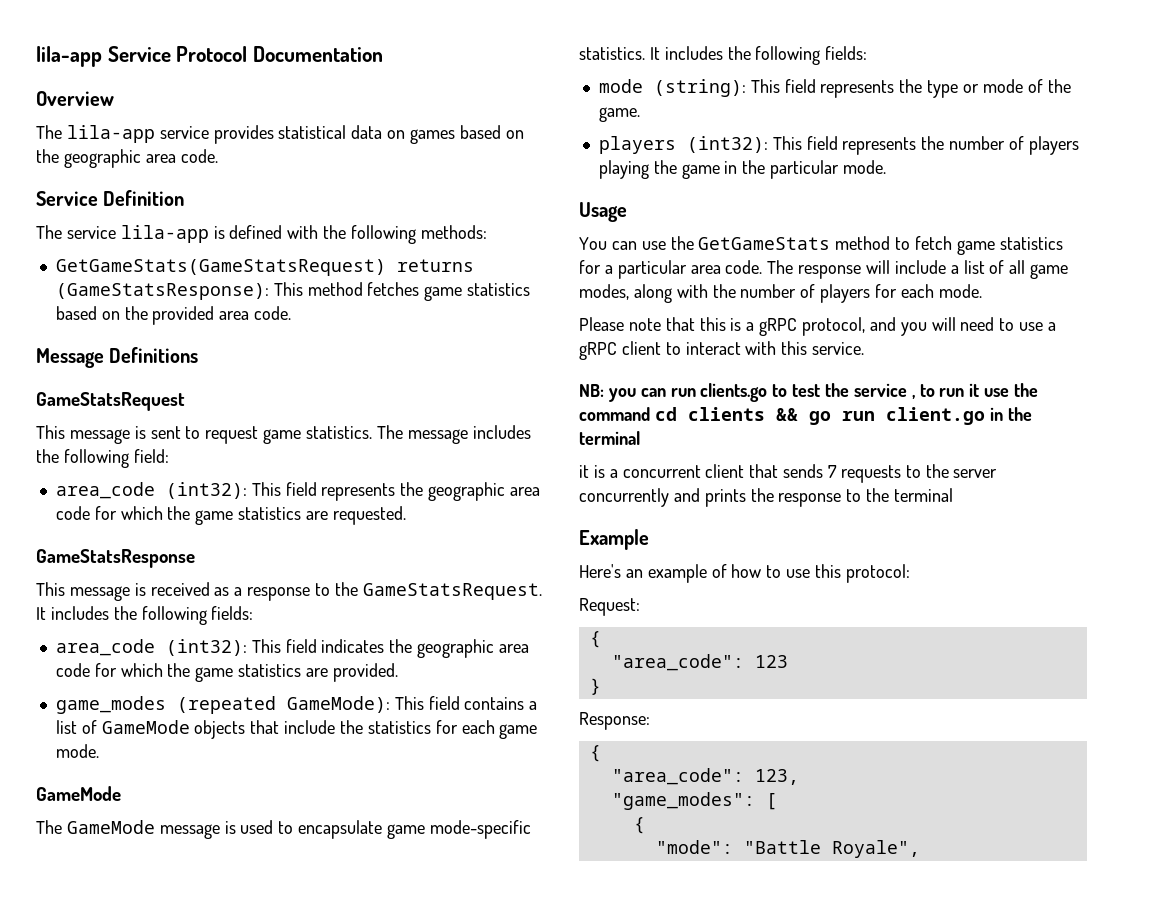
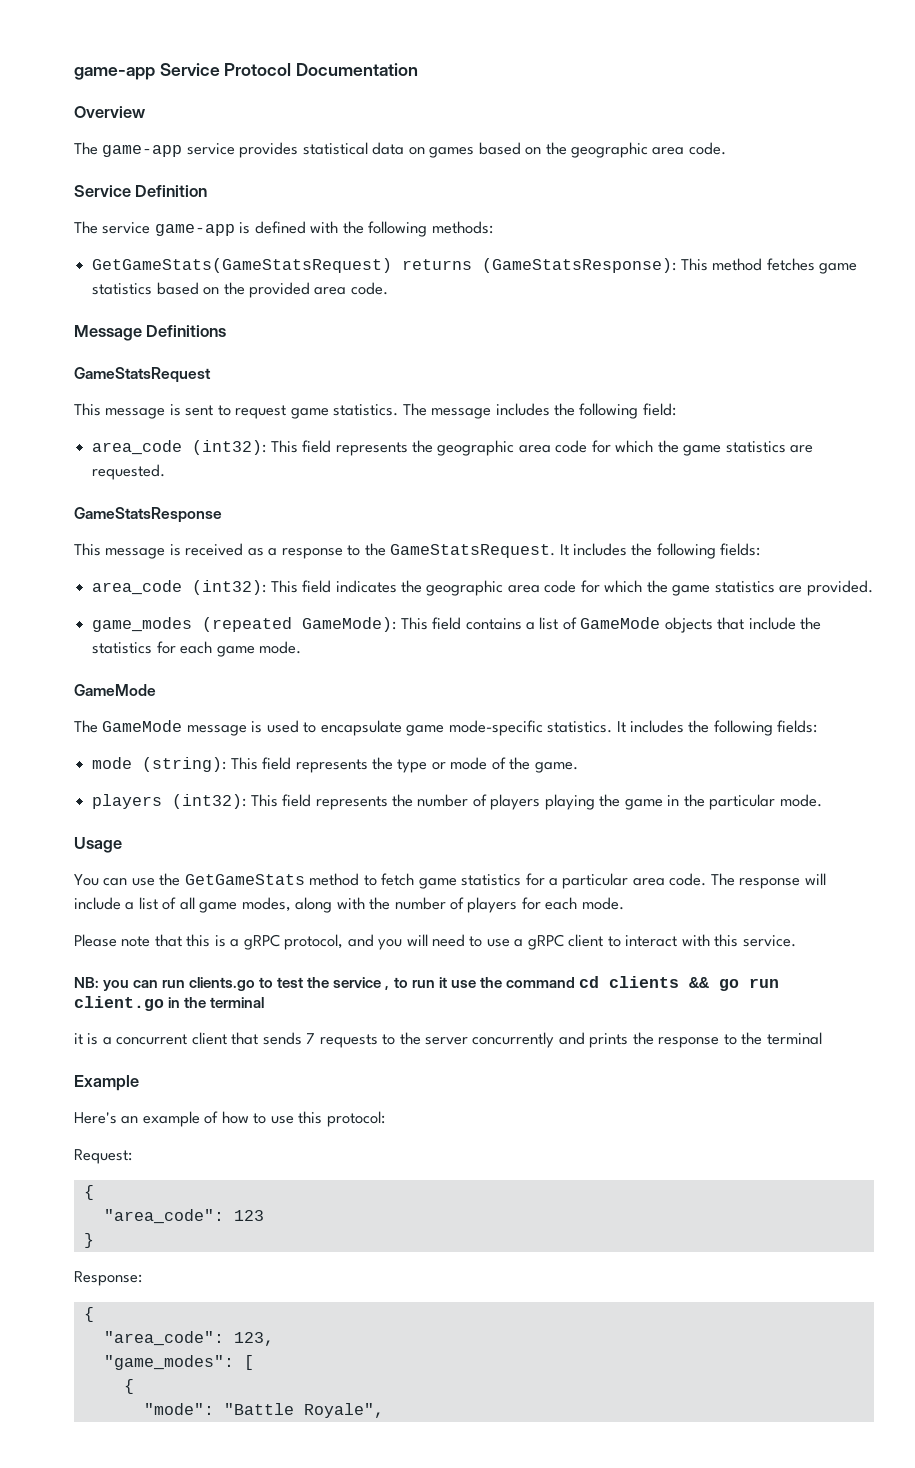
[36,46,102,67] lila-app -> [74,67,155,80] game-app
[66,125,155,143] lila-app -> [102,145,183,157] game-app
[120,225,209,243] lila-app -> [154,224,235,236] game-app

